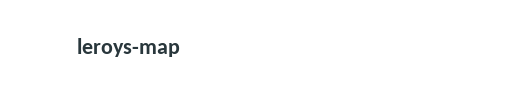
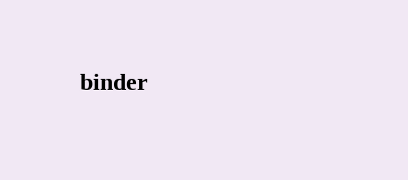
[77,38,180,57] leroys-map -> [80,73,149,90] binder

